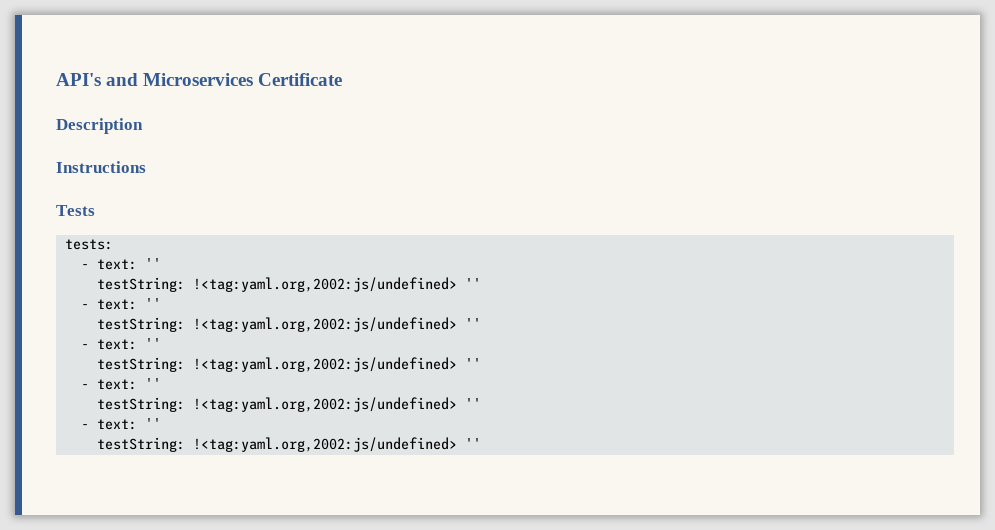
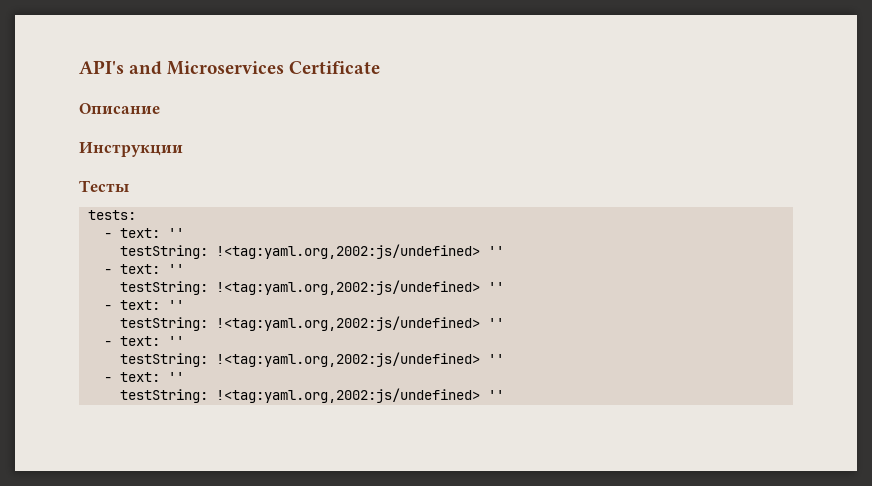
[56,118,143,134] [56,161,146,173] [56,205,95,216] Description // Instructions // Tests -> [79,103,160,114] [79,142,183,157] [79,180,129,192] Описание // Инструкции // Тесты

